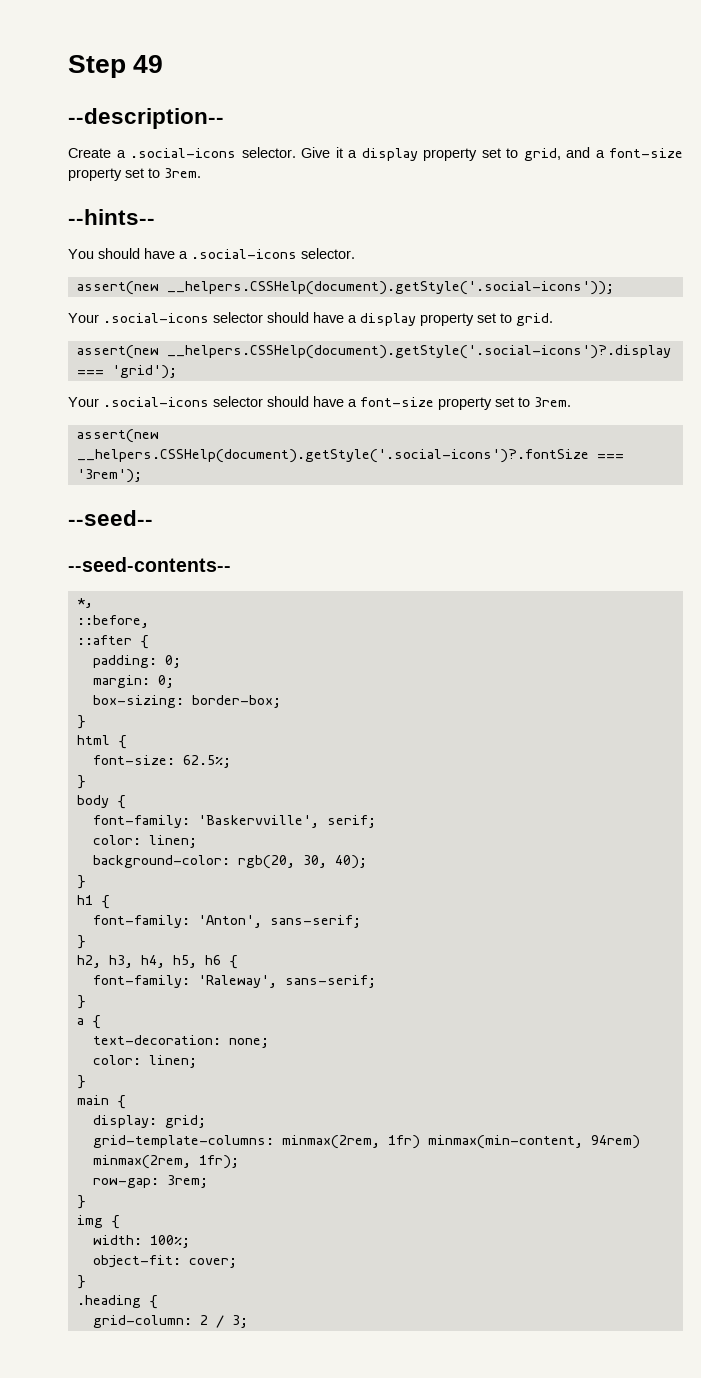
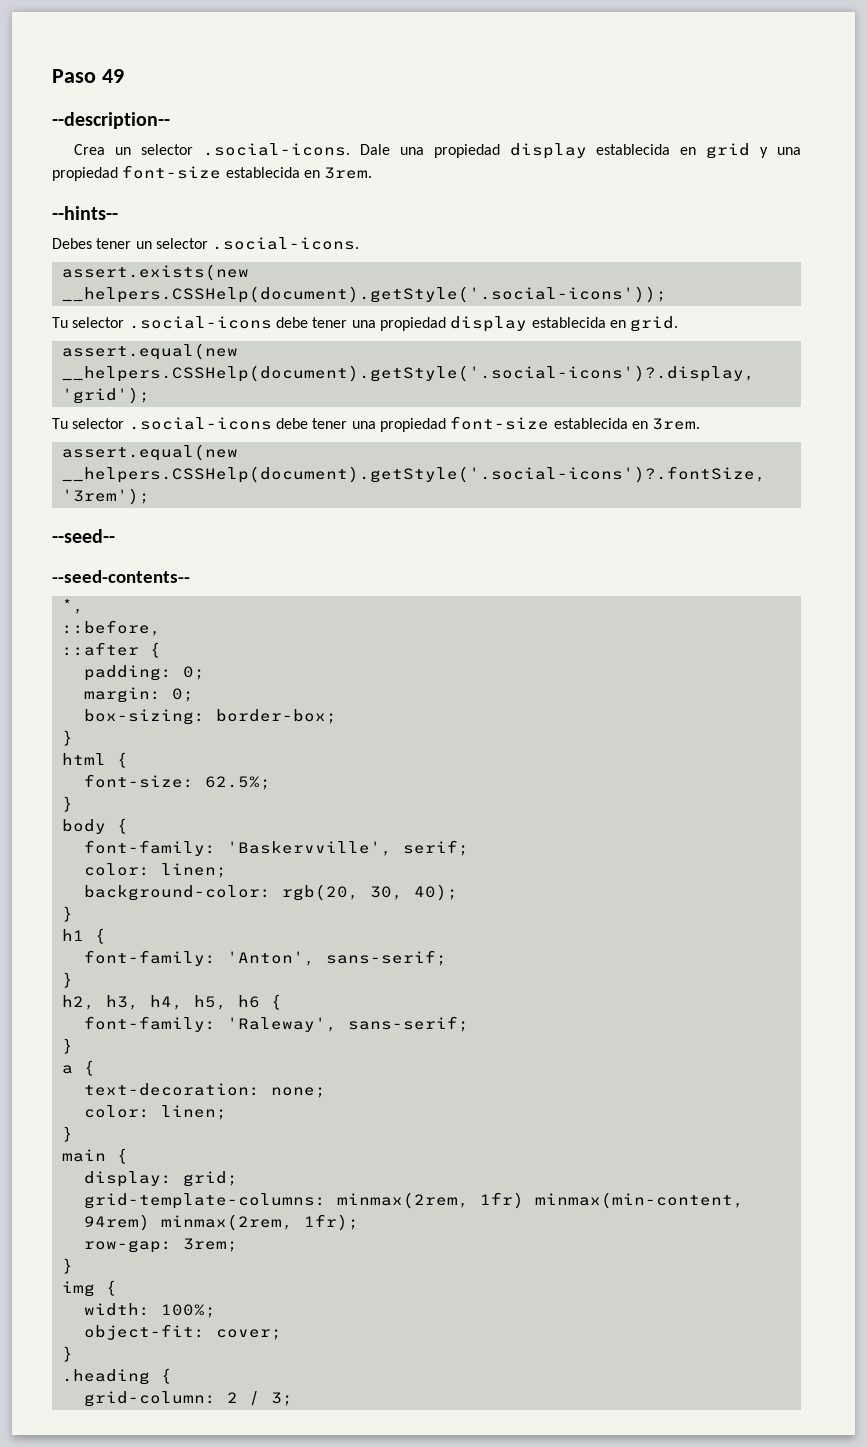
[68,55,126,78] Step -> [52,69,96,83] Paso
[68,147,683,161] [68,168,201,181] [68,209,155,225] [68,248,355,259] [76,281,614,295] [68,312,553,326] [76,345,671,359] [76,365,177,379] [68,396,571,410] [76,429,159,443] [76,449,624,463] Create a .social-icons selector. Give it a display property set to grid, and a font-size property set to 3rem. // --hints-- // You should have a .social-icons selector. // assert(new __helpers.CSSHelp(document).getStyle('.social-icons')); // Your .social-icons selector should have a display property set to grid. // assert(new __helpers.CSSHelp(document).getStyle('.social-icons')?.display === 'grid'); // Your .social-icons selector should have a font-size property set to 3rem. // assert(new __helpers.CSSHelp(document).getStyle('.social-icons')?.fontSize === -> [74,143,801,159] [52,165,373,181] [52,206,118,220] [52,237,360,250] [61,264,249,281] [61,286,667,303] [52,316,679,332] [61,343,238,360] [61,365,755,382] [61,387,150,404] [52,416,701,432] [61,444,238,461] [61,466,766,483] Crea un selector .social-icons. Dale una propiedad display establecida en grid y una propiedad font-size establecida en 3rem. // --hints-- // Debes tener un selector .social-icons. // assert.exists(new __helpers.CSSHelp(document).getStyle('.social-icons')); // Tu selector .social-icons debe tener una propiedad display establecida en grid. // assert.equal(new __helpers.CSSHelp(document).getStyle('.social-icons')?.display, 'grid'); // Tu selector .social-icons debe tener una propiedad font-size establecida en 3rem. // assert.equal(new __helpers.CSSHelp(document).getStyle('.social-icons')?.fontSize,

